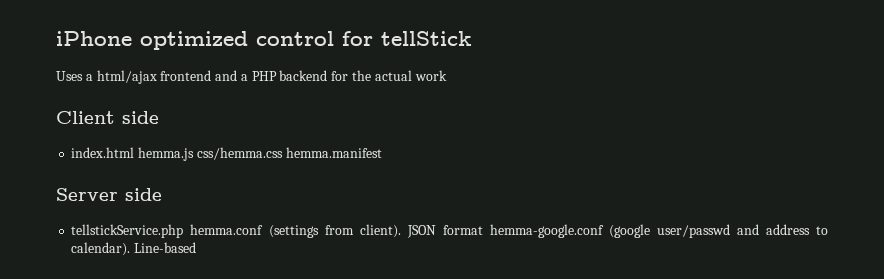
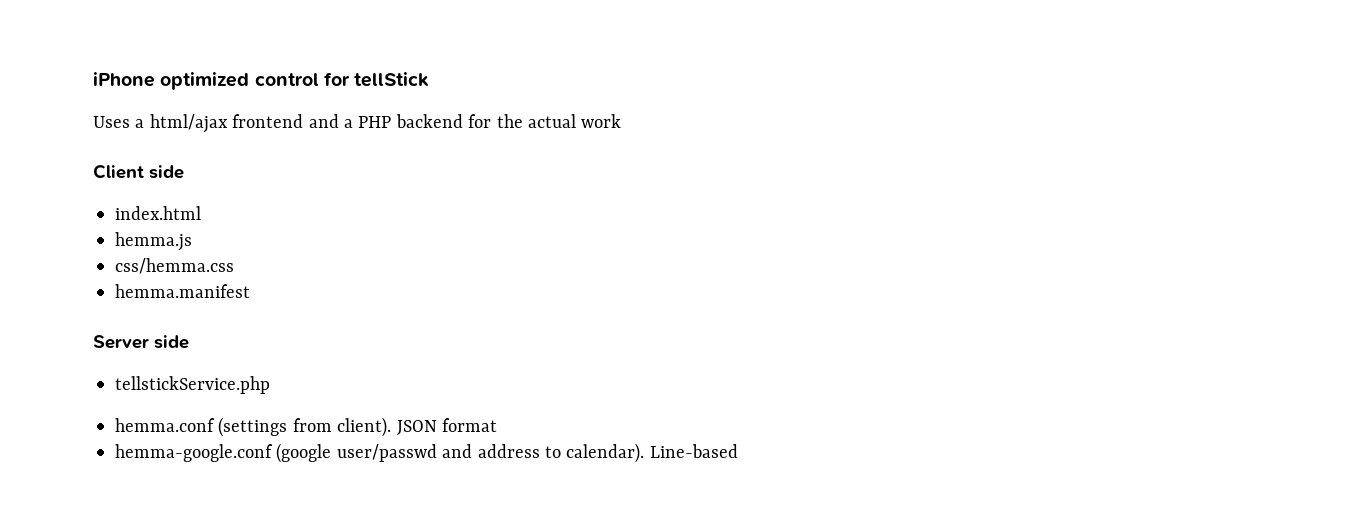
(135, 152) none -> (201, 213) //
(195, 154) none -> (192, 241) //
(283, 153) none -> (234, 266) //
(184, 231) none -> (270, 385) //
(483, 230) none -> (497, 425) //

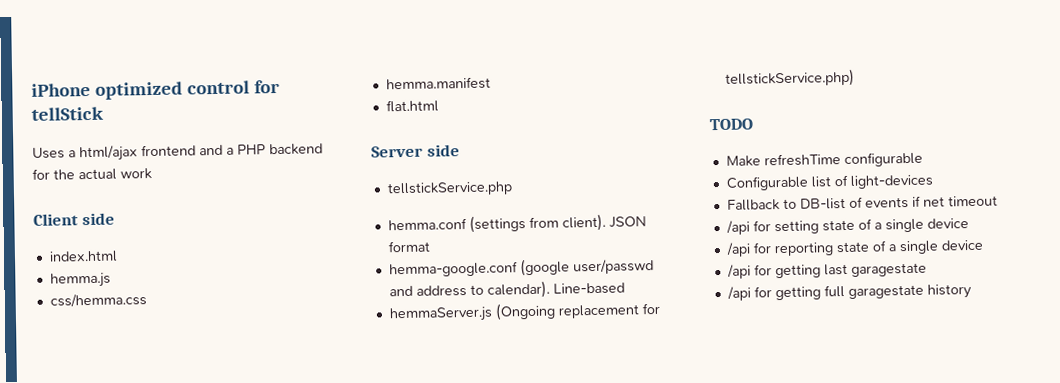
(250, 291) none -> [385,99,439,113] // flat.html
(738, 451) none -> [388,302,660,323] [724,68,855,88] [709,118,754,131] [725,151,923,168] [725,174,933,191] [726,195,998,211] [725,218,969,235] [725,239,983,257] [726,262,927,279] [726,283,972,301] // hemmaServer.js (Ongoing replacement for tellstickService.php) // TODO // Make refreshTime configurable // Configurable list of light-devices // Fallback to DB-list of events if net timeout // /api for setting state of a single device // /api for reporting state of a single device // /api for getting last garagestate // /api for getting full garagestate history

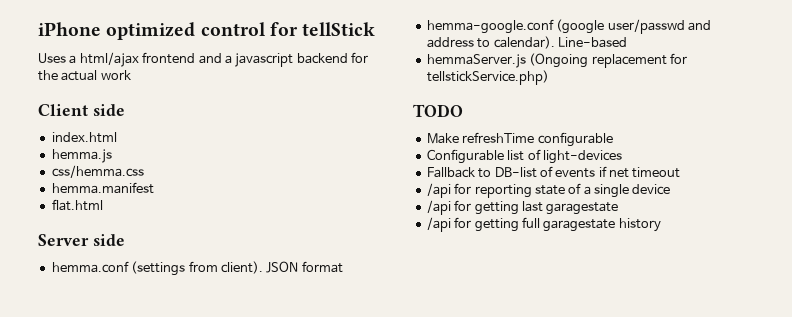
[237,144,266,155] PHP -> [235,53,294,67] javascript
[386,181,513,197] // tellstickService.php -> (125, 240) none
[725,218,969,235] // /api for setting state of a single device -> (681, 172) none

